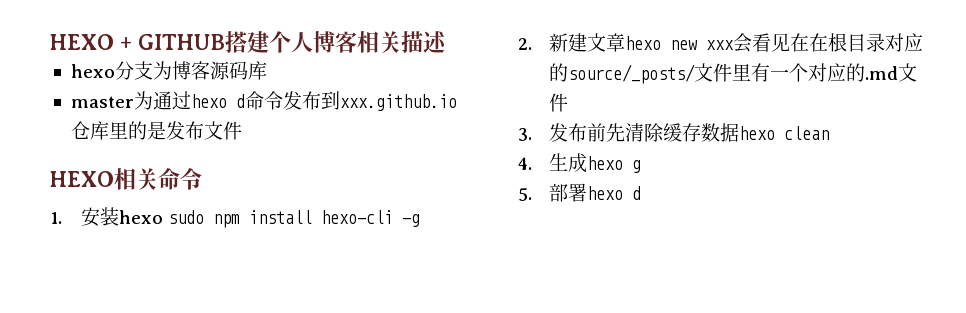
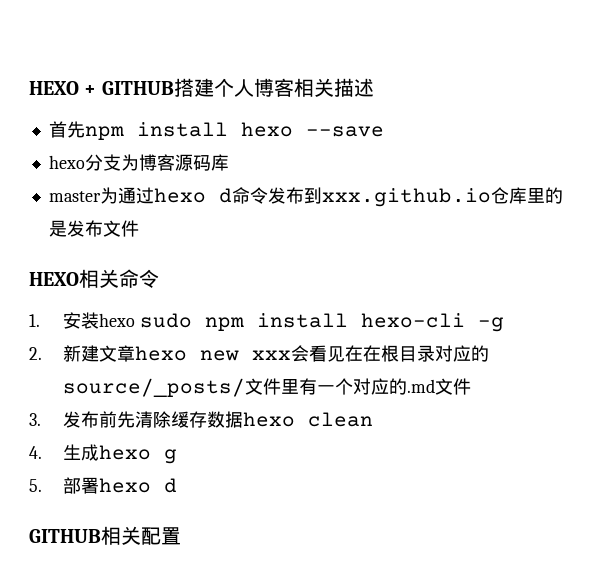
(447, 42) none -> [48,121,384,140] // 首先npm install hexo --save
(641, 193) none -> [29,526,181,545] // GITHUB相关配置

